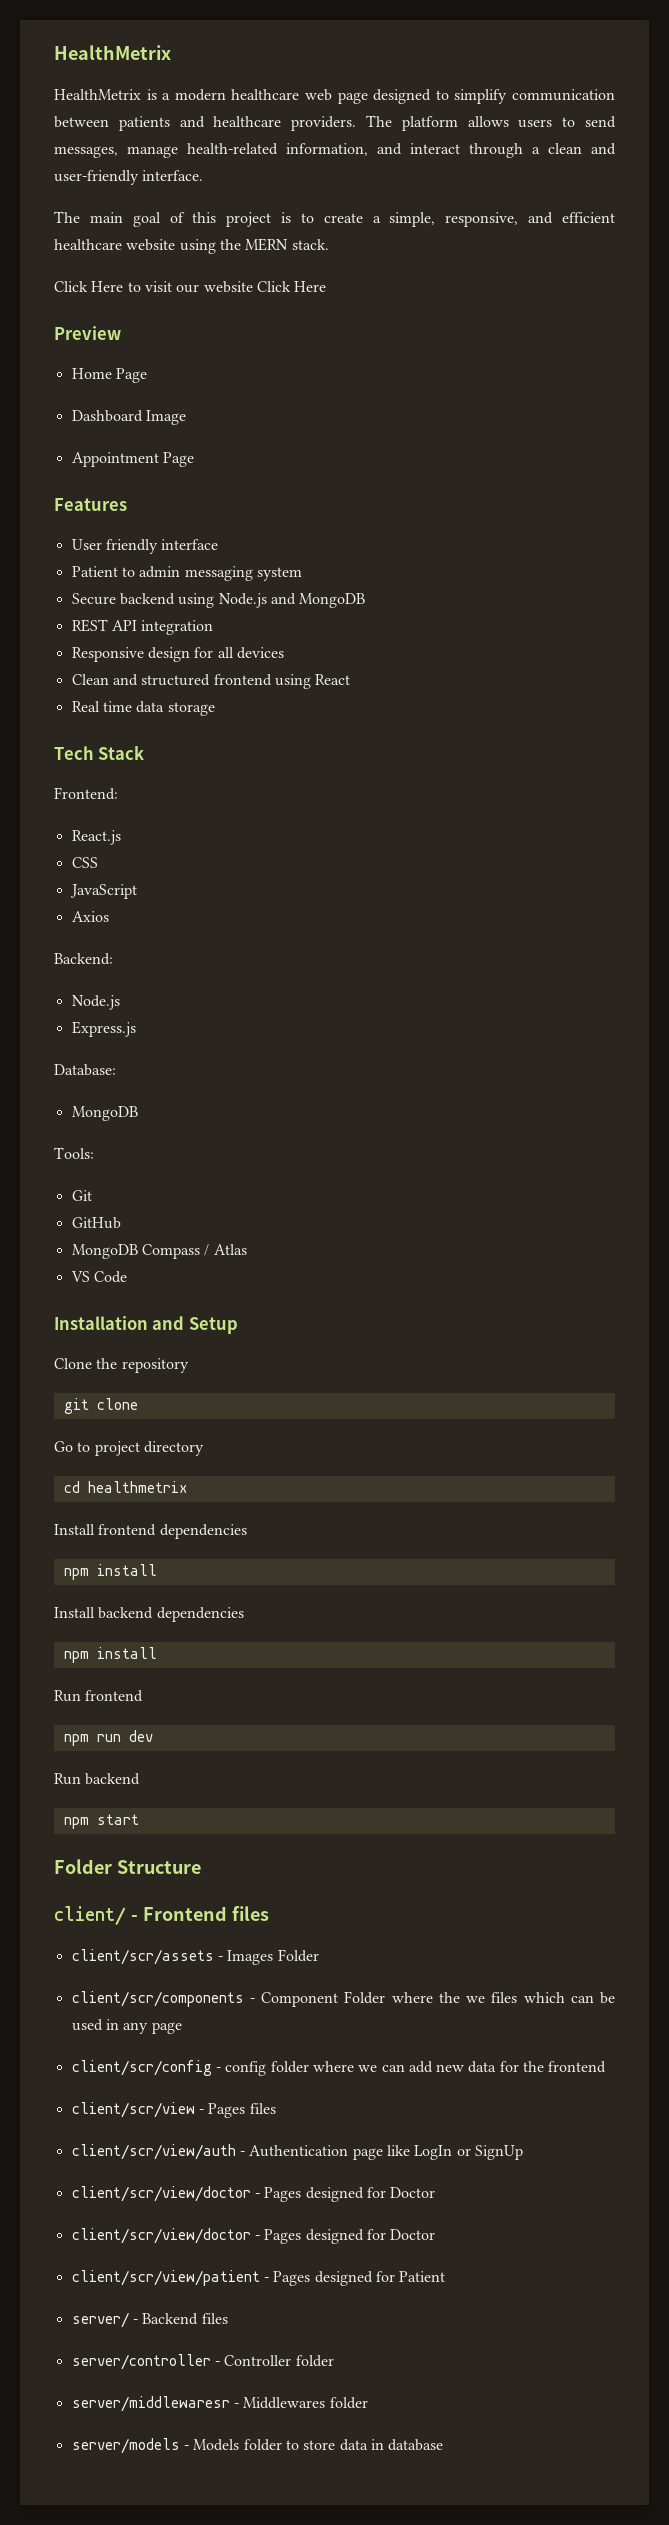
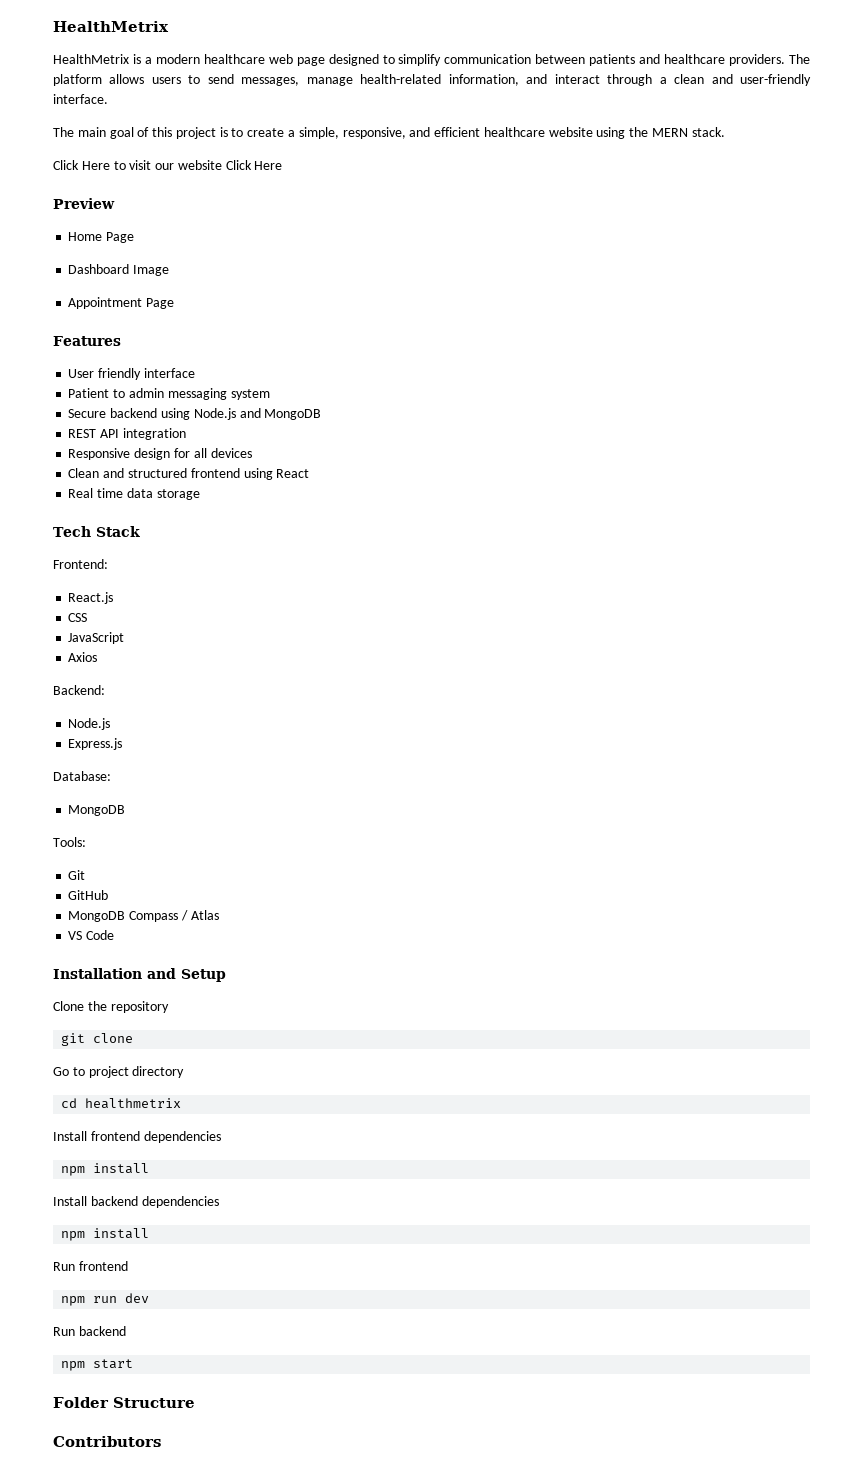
[54,1906,269,1925] [71,1949,319,1965] [71,1991,615,2007] [71,2019,182,2034] [71,2060,607,2076] [71,2102,276,2118] [71,2144,523,2160] [71,2186,436,2202] [71,2228,436,2244] [71,2270,446,2286] [71,2312,228,2328] [71,2354,334,2370] [71,2396,368,2412] [71,2438,444,2454] client/ - Frontend files // client/scr/assets - Images Folder // client/scr/components - Component Folder where the we files which can be used in any page // client/scr/config - config folder where we can add new data for the frontend // client/scr/view - Pages files // client/scr/view/auth - Authentication page like LogIn or SignUp // client/scr/view/doctor - Pages designed for Doctor // client/scr/view/doctor - Pages designed for Doctor // client/scr/view/patient - Pages designed for Patient // server/ - Backend files // server/controller - Controller folder // server/middlewaresr - Middlewares folder // server/models - Models folder to store data in database -> [53,1436,161,1447] Contributors

